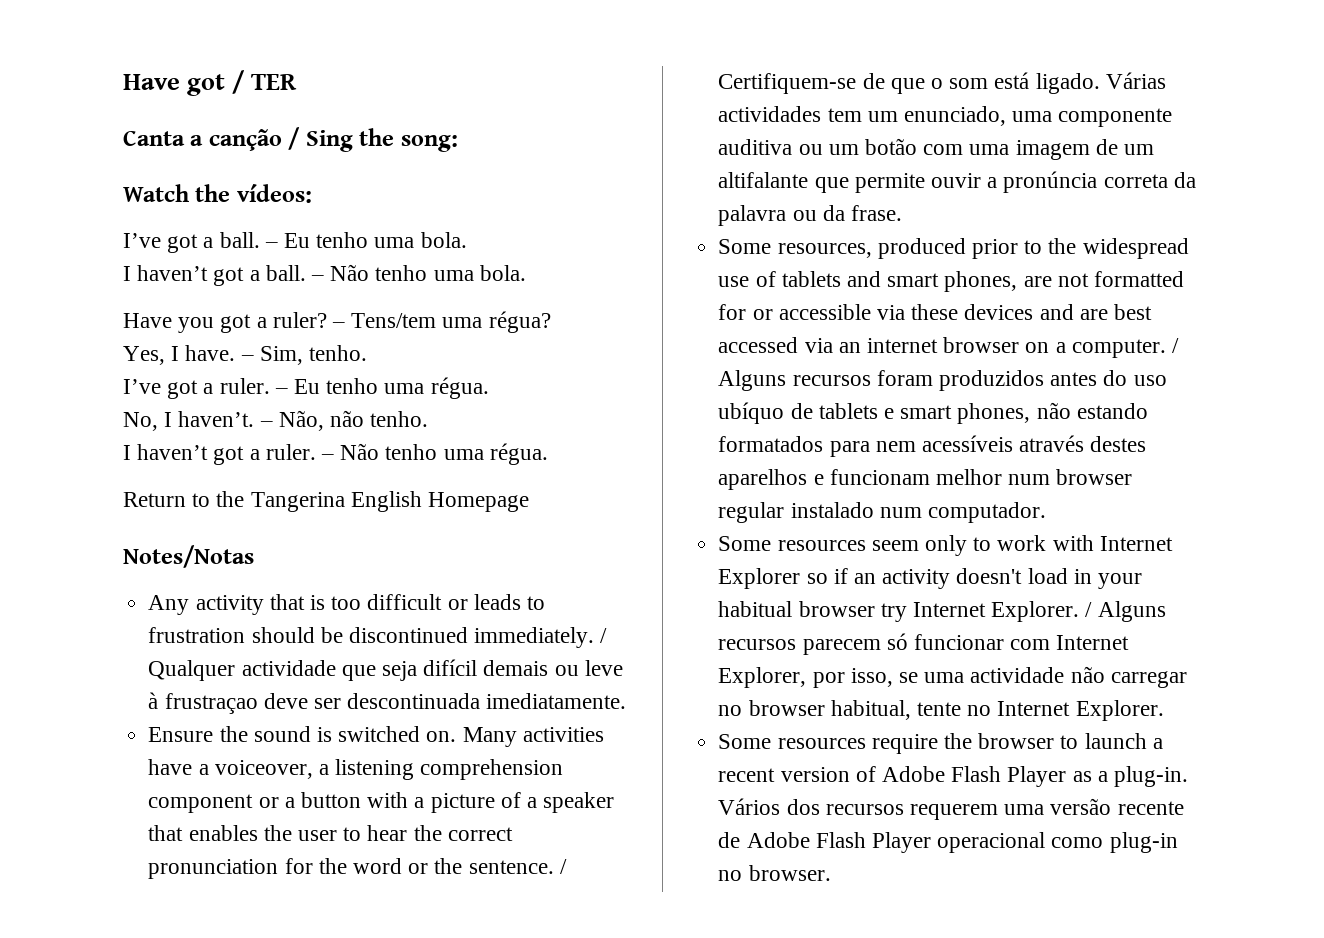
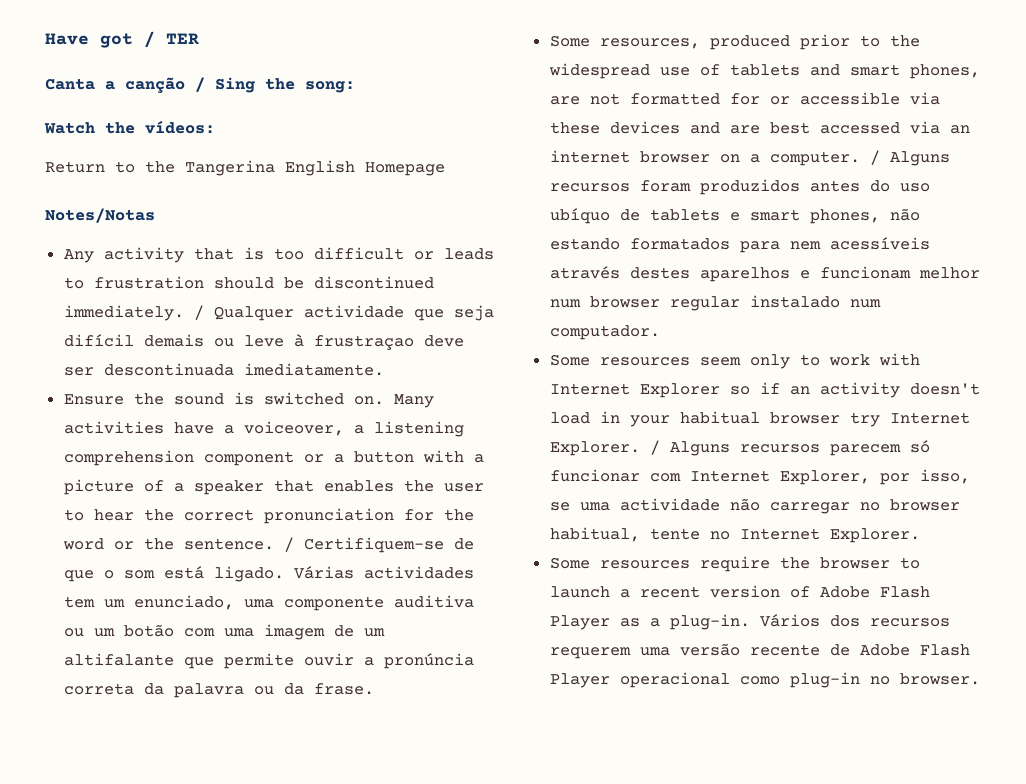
[123,232,467,253] [123,264,526,286] [123,311,551,333] [123,345,368,365] [123,377,489,399] [123,410,429,431] [123,443,548,465] // I’ve got a ball. – Eu tenho uma bola. // I haven’t got a ball. – Não tenho uma bola. // Have you got a ruler? – Tens/tem uma régua? // Yes, I have. – Sim, tenho. // I’ve got a ruler. – Eu tenho uma régua. // No, I haven’t. – Não, não tenho. // I haven’t got a ruler. – Não tenho uma régua. -> (215, 127) none

